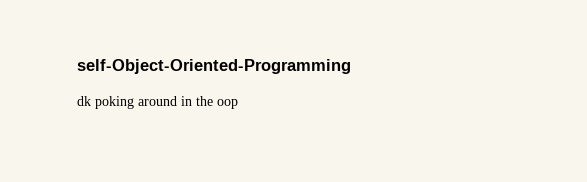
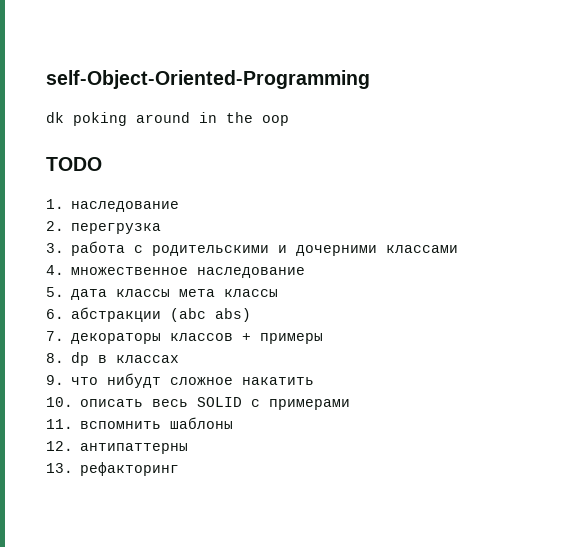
(238, 104) none -> [46,157,102,171] [46,199,180,212] [46,221,162,234] [46,241,459,256] [46,265,306,278] [46,287,279,300] [46,307,252,322] [46,331,324,344] [46,352,180,366] [46,373,315,388] [46,397,351,410] [46,417,234,429] [46,441,189,454] [46,462,180,476] // TODO // 1. наследование // 2. перегрузка // 3. работа с родительскими и дочерними классами // 4. множественное наследование // 5. дата классы мета классы // 6. абстракции (abc abs) // 7. декораторы классов + примеры // 8. dp в классах // 9. что нибудт сложное накатить // 10. описать весь SOLID с примерами // 11. вспомнить шаблоны // 12. антипаттерны // 13. рефакторинг

